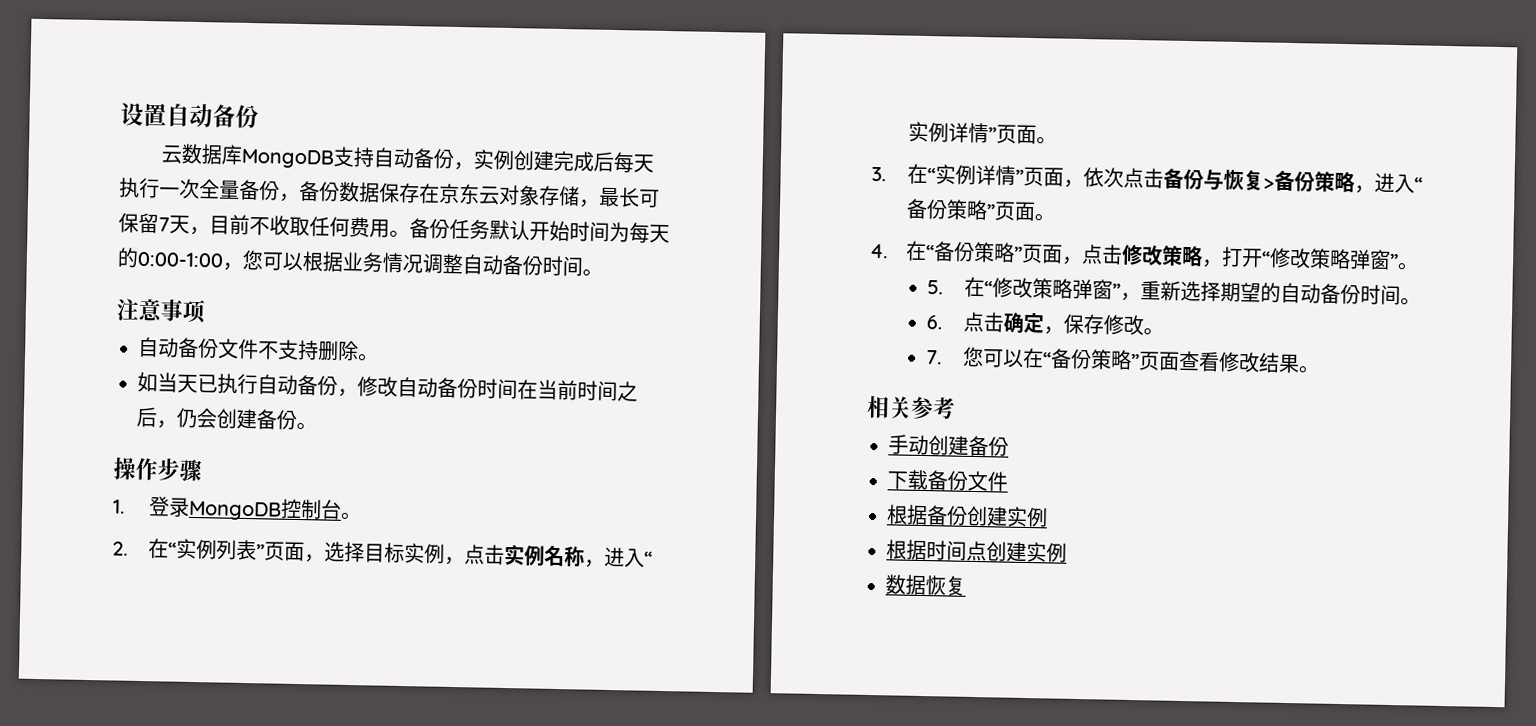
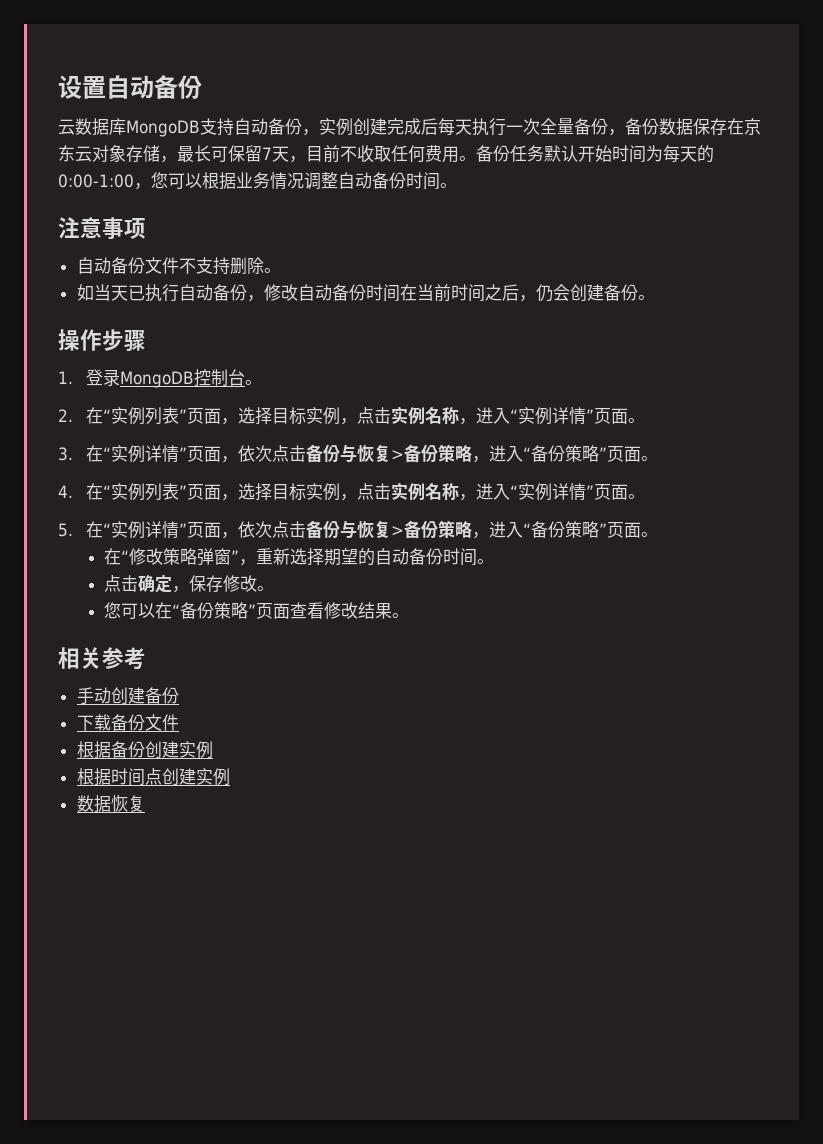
[933,241,1420,271] [927,280,944,295] 备份策略”页面，点击修改策略，打开“修改策略弹窗”。 // 5. -> [110,482,645,501] [58,520,658,539] 实例列表”页面，选择目标实例，点击实例名称，进入“实例详情”页面。 // 5.在“实例详情”页面，依次点击备份与恢复>备份策略，进入“备份策略”页面。 //
[926,315,943,330] 6. -> (495, 561) none
[926,350,943,365] 7. -> (275, 588) none

